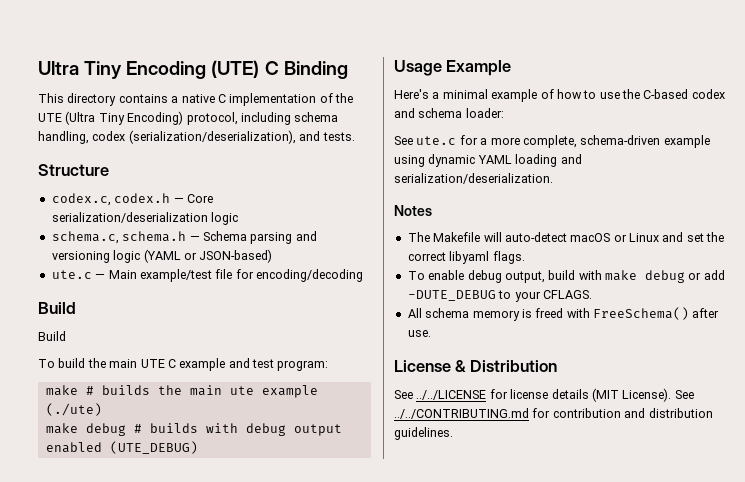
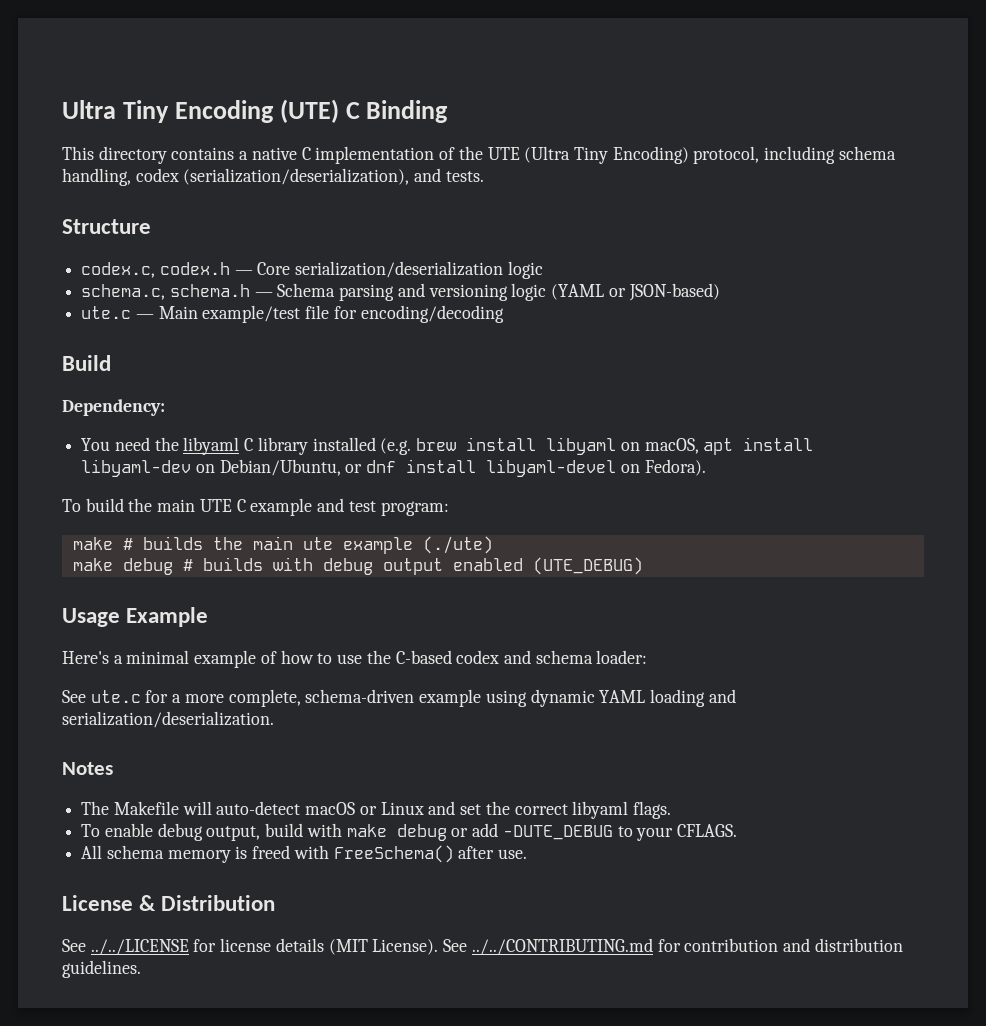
[38,331,66,341] Build -> [62,399,165,416] [81,437,814,455] [81,459,706,477] Dependency: // You need the libyaml C library installed (e.g. brew install libyaml on macOS, apt install libyaml-dev on Debian/Ubuntu, or dnf install libyaml-devel on Fedora).

